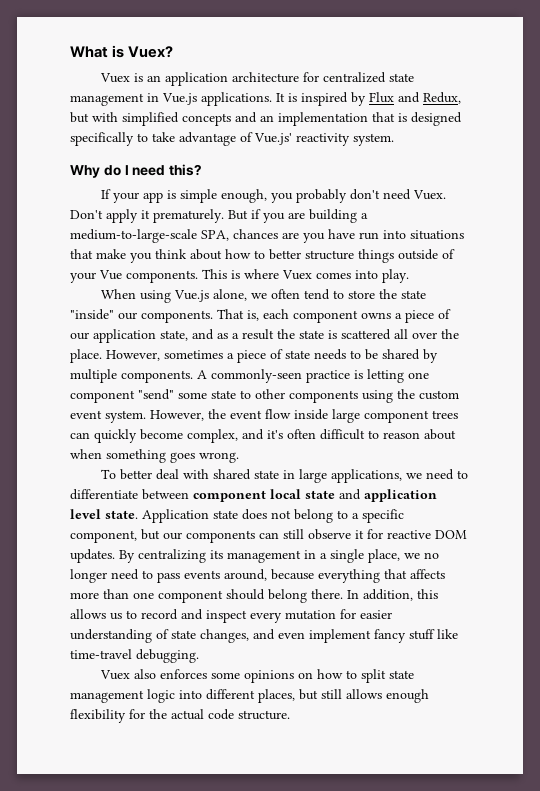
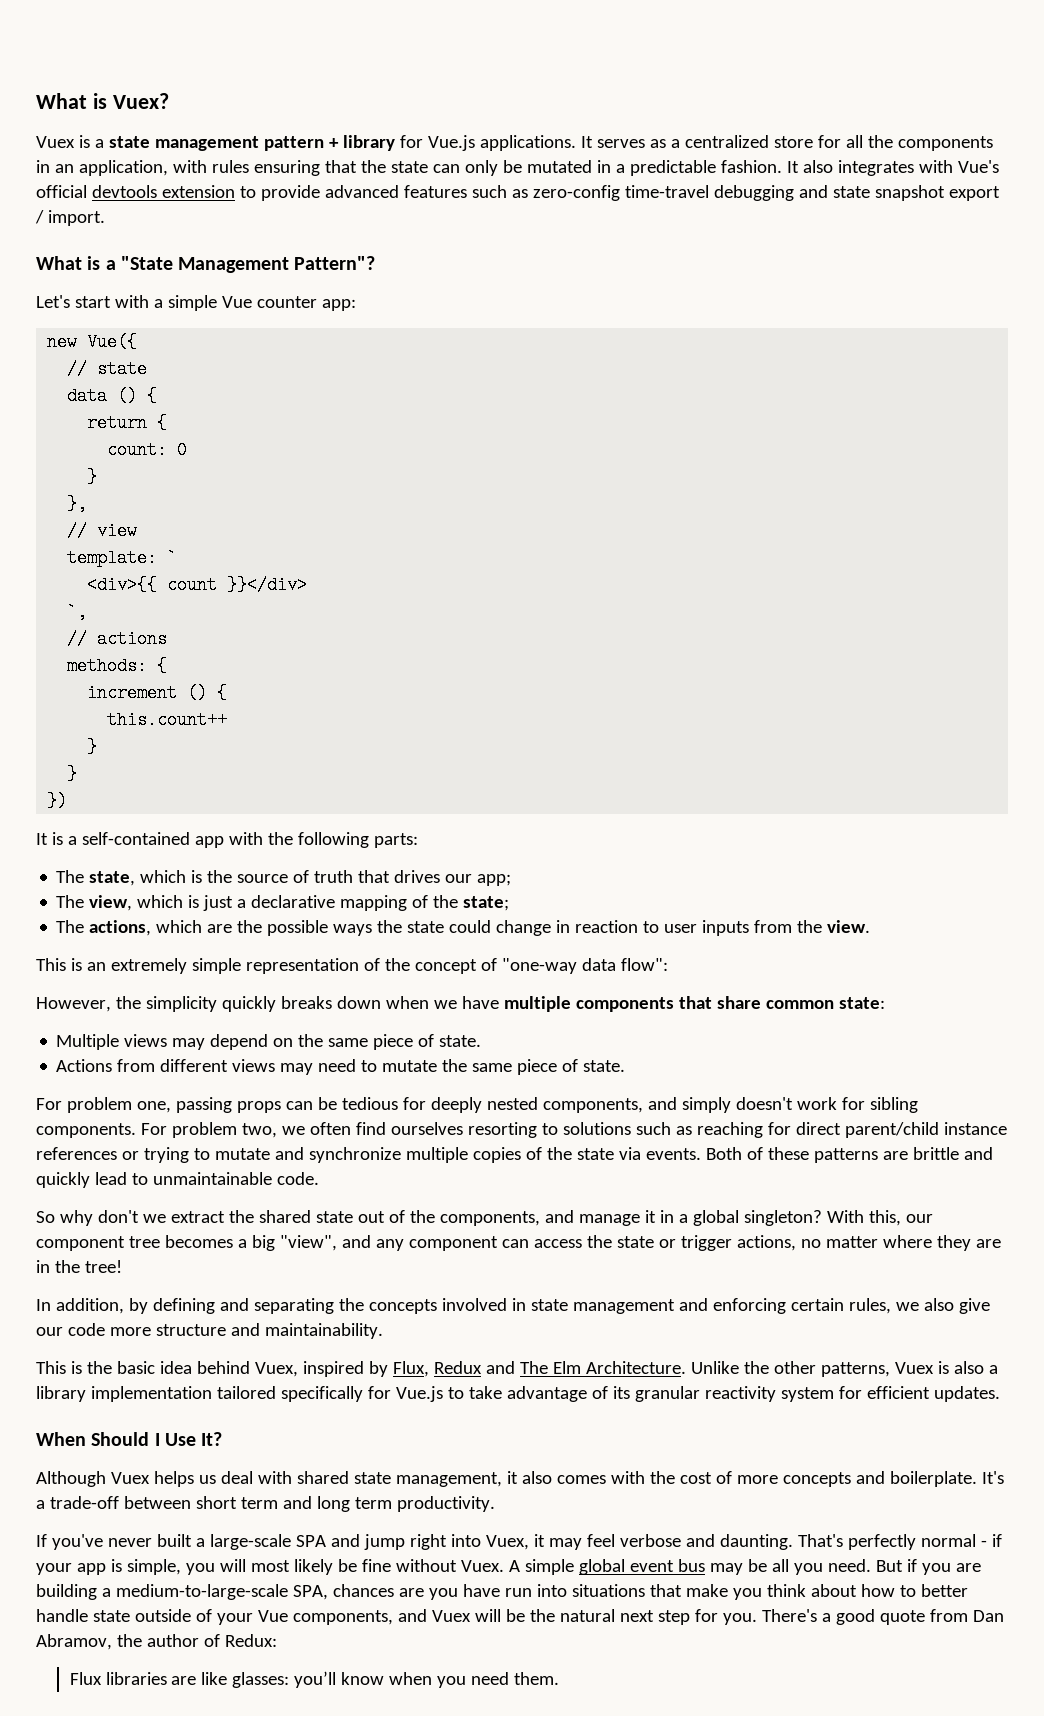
[146,72,414,86] [70,92,461,106] [70,112,462,126] [70,132,394,146] [70,164,203,178] [100,189,446,203] [70,209,224,223] an application architecture for centralized state management in Vue.js applications. It is inspired by Flux and Redux, but with simplified concepts and an implementation that is designed specifically to take advantage of Vue.js' reactivity system. // Why do I need this? // If your app is simple enough, you probably don't need Vuex. Don't apply it prematurely. -> [94,135,993,151] [36,160,999,176] [36,185,1000,201] [35,210,105,226] [36,256,376,273] [36,295,356,311] [47,333,138,351] [67,360,148,378] [67,387,158,405] [87,414,168,432] [107,441,188,459] [87,468,98,486] [67,495,88,513] [67,522,138,540] [67,549,178,567] [87,576,308,594] [67,603,88,621] [67,630,168,648] [67,657,168,675] [87,684,228,702] [107,711,228,729] [87,738,98,756] [67,765,78,783] [47,792,68,810] [36,832,418,848] [56,870,512,886] [56,895,510,911] [56,920,871,936] [36,958,668,974] [36,996,885,1012] [56,1034,482,1050] [56,1059,626,1075] [36,1097,918,1113] [36,1122,1007,1138] [36,1147,993,1163] [36,1172,319,1188] [36,1210,933,1226] [36,1235,1001,1251] [36,1260,122,1273] [36,1298,990,1314] [36,1323,383,1339] [36,1361,998,1377] [36,1386,1000,1402] [36,1432,223,1446] [36,1471,1004,1487] [36,1496,495,1512] [36,1534,1002,1550] [36,1559,871,1575] a state management pattern + library for Vue.js applications. It serves as a centralized store for all the components in an application, with rules ensuring that the state can only be mutated in a predictable fashion. It also integrates with Vue's official devtools extension to provide advanced features such as zero-config time-travel debugging and state snapshot export / import. // What is a "State Management Pattern"? // Let's start with a simple Vue counter app: // new Vue({ // // state // data () { // return { // count: 0 // } // }, // // view // template: ` // <div>{{ count }}</div> // `, // // actions // methods: { // increment () { // this.count++ // } // } // }) // It is a self-contained app with the following parts: // The state, which is the source of truth that drives our app; // The view, which is just a declarative mapping of the state; // The actions, which are the possible ways the state could change in reaction to user inputs from the view. // This is an extremely simple representation of the concept of "one-way data flow": // However, the simplicity quickly breaks down when we have multiple components that share common state: // Multiple views may depend on the same piece of state. // Actions from different views may need to mutate the same piece of state. // For problem one, passing props can be tedious for deeply nested components, and simply doesn't work for sibling components. For problem two, we often find ourselves resorting to solutions such as reaching for direct parent/child instance references or trying to mutate and synchronize multiple copies of the state via events. Both of these patterns are brittle and quickly lead to unmaintainable code. // So why don't we extract the shared state out of the components, and manage it in a global singleton? With this, our component tree becomes a big "view", and any component can access the state or trigger actions, no matter where they are in the tree! // In addition, by defining and separating the concepts involved in state management and enforcing certain rules, we also give our code more structure and maintainability. // This is the basic idea behind Vuex, inspired by Flux, Redux and The Elm Architecture. Unlike the other patterns, Vuex is also a library implementation tailored specifically for Vue.js to take advantage of its granular reactivity system for efficient updates. // When Should I Use It? // Although Vuex helps us deal with shared state management, it also comes with the cost of more concepts and boilerplate. It's a trade-off between short term and long term productivity. // If you've never built a large-scale SPA and jump right into Vuex, it may feel verbose and daunting. That's perfectly normal - if your app is simple, you will most likely be fine without Vuex. A simple global event bus may be all you need.
[305,249,394,263] structure things -> [36,1609,130,1622] handle state
[126,269,409,283] [100,289,426,303] [70,309,451,323] [70,329,459,343] [70,349,438,363] [70,369,429,383] [70,389,459,403] [70,409,458,423] [70,429,456,443] [70,449,239,463] [100,469,468,483] [70,489,437,502] [70,509,404,523] [70,529,467,543] [70,549,439,563] [70,569,445,583] [70,589,438,603] [70,609,392,623] [70,629,458,643] [70,649,199,663] [99,669,414,683] [70,689,429,703] [70,709,290,723] components. This is where Vuex comes into play. // When using Vue.js alone, we often tend to store the state "inside" our components. That is, each component owns a piece of our application state, and as a result the state is scattered all over the place. However, sometimes a piece of state needs to be shared by multiple components. A commonly-seen practice is letting one component "send" some state to other components using the custom event system. However, the event flow inside large component trees can quickly become complex, and it's often difficult to reason about when something goes wrong. // To better deal with shared state in large applications, we need to differentiate between component local state and application level state. Application state does not belong to a specific component, but our components can still observe it for reactive DOM updates. By centralizing its management in a single place, we no longer need to pass events around, because everything that affects more than one component should belong there. In addition, this allows us to record and inspect every mutation for easier understanding of state changes, and even implement fancy stuff like time-travel debugging. // Vuex also enforces some opinions on how to split state management logic into different places, but still allows enough flexibility for the actual code structure. -> [292,1609,1004,1625] [36,1634,277,1650] [69,1671,560,1688] components, and Vuex will be the natural next step for you. There's a good quote from Dan Abramov, the author of Redux: // Flux libraries are like glasses: you’ll know when you need them.

